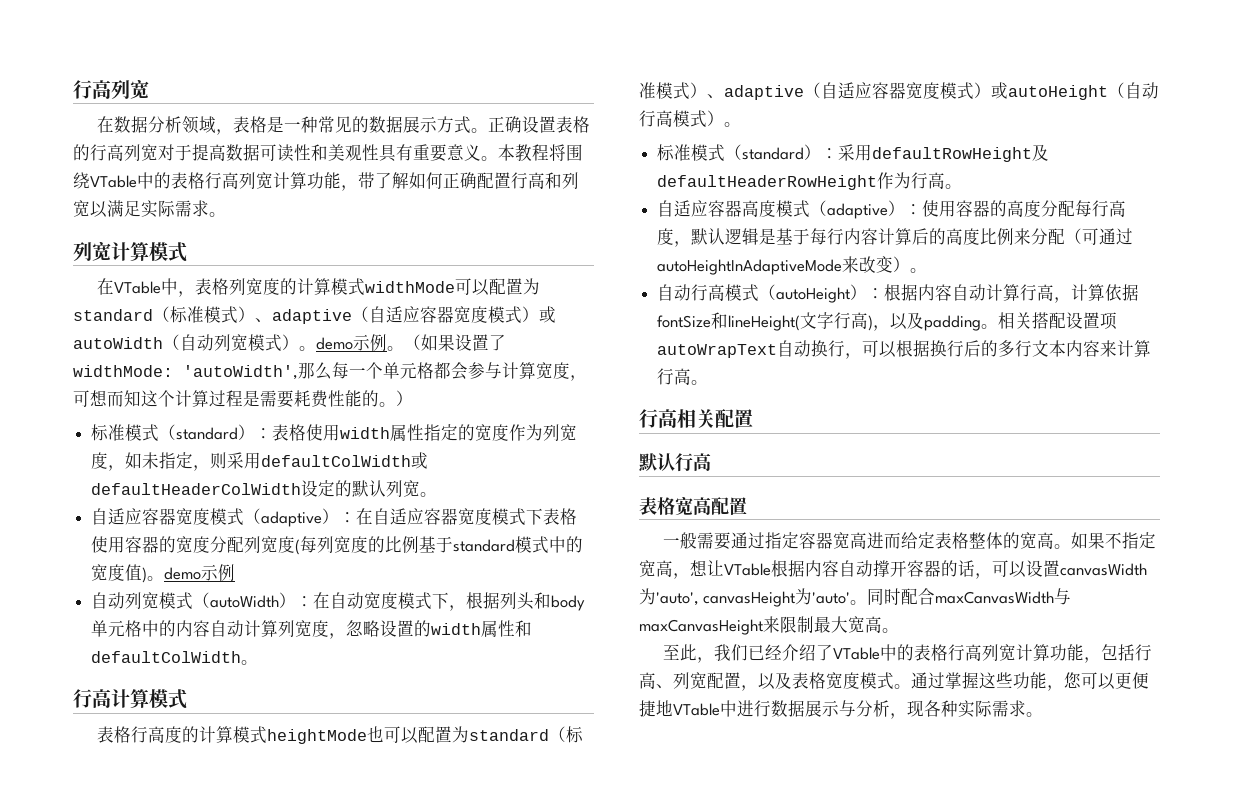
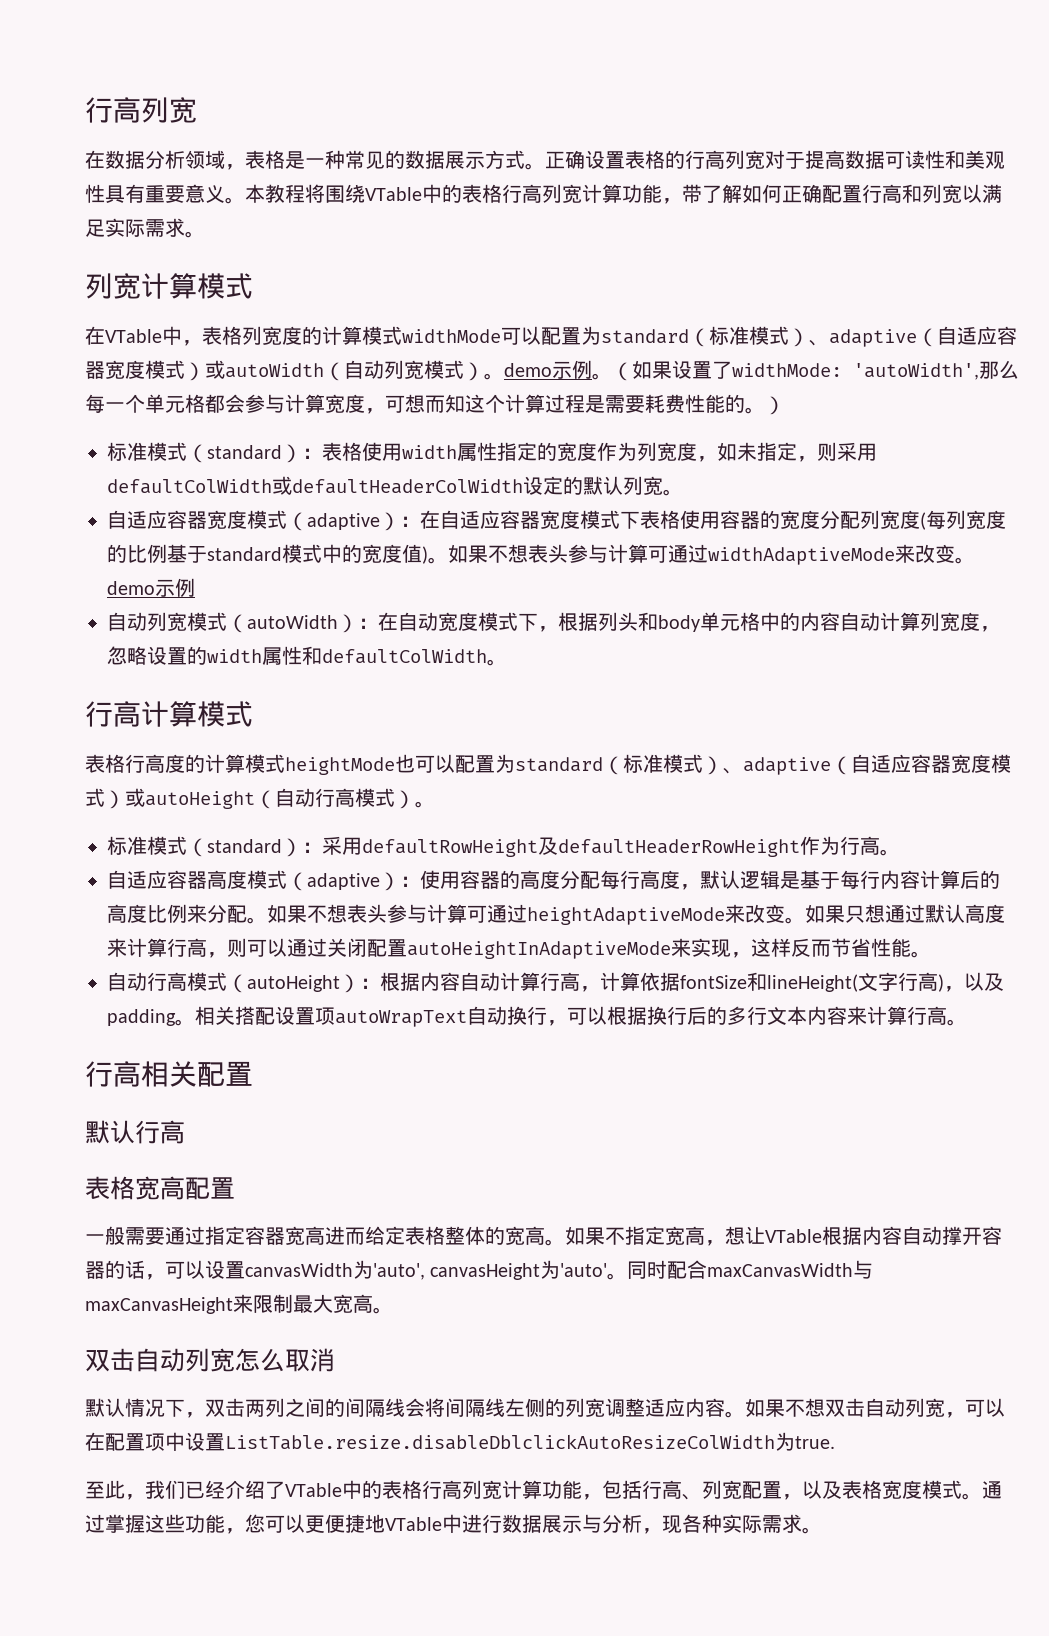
(165, 578) none -> [448,544,975,565] 如果不想表头参与计算可通过widthAdaptiveMode来改变。
[1065,228,1134,245] [657,256,911,275] （可通过autoHeightInAdaptiveMode来改变） -> [247,904,1005,925] [107,938,911,959] 。如果不想表头参与计算可通过heightAdaptiveMode来改变。如果只想通过默认高度来计算行高，则可以通过关闭配置autoHeightInAdaptiveMode来实现，这样反而节省性能
(899, 630) none -> [85,1348,335,1372] [85,1398,1005,1418] [85,1432,835,1451] // 双击自动列宽怎么取消 // 默认情况下，双击两列之间的间隔线会将间隔线左侧的列宽调整适应内容。如果不想双击自动列宽，可以在配置项中设置ListTable.resize.disableDblclickAutoResizeColWidth为true.

